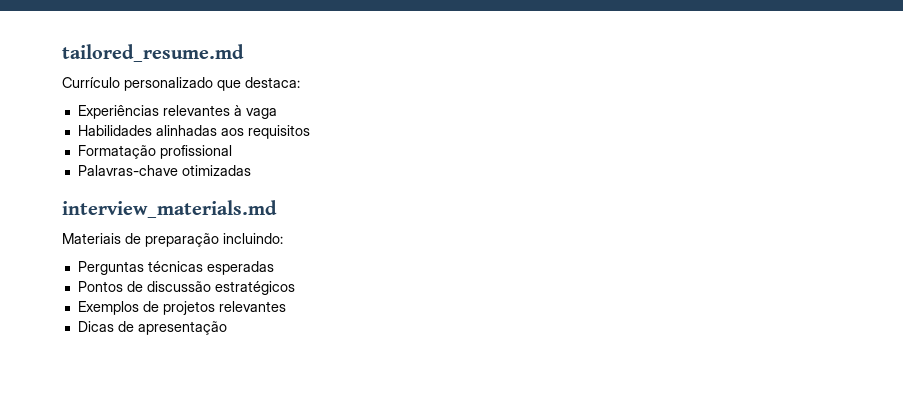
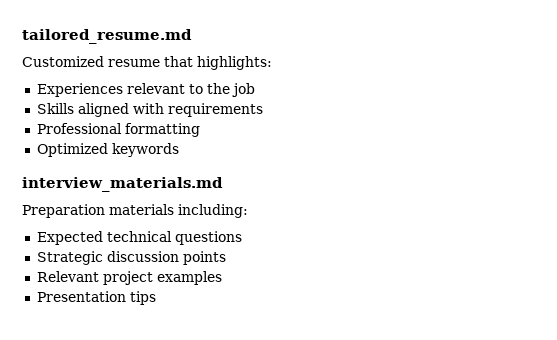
[62,77,300,91] [77,105,277,119] [77,125,310,139] [77,145,232,159] [77,165,251,176] [62,200,277,218] [62,233,283,247] [77,261,274,275] [77,281,295,295] [77,301,286,315] [77,321,227,335] Currículo personalizado que destaca: // Experiências relevantes à vaga // Habilidades alinhadas aos requisitos // Formatação profissional // Palavras-chave otimizadas // interview_materials.md // Materiais de preparação incluindo: // Perguntas técnicas esperadas // Pontos de discussão estratégicos // Exemplos de projetos relevantes // Dicas de apresentação -> [22,56,272,70] [36,83,255,97] [36,103,263,117] [36,123,200,137] [36,143,179,157] [22,177,223,192] [22,204,248,218] [36,231,242,245] [36,251,226,265] [36,271,222,285] [36,291,156,305] Customized resume that highlights: // Experiences relevant to the job // Skills aligned with requirements // Professional formatting // Optimized keywords // interview_materials.md // Preparation materials including: // Expected technical questions // Strategic discussion points // Relevant project examples // Presentation tips

